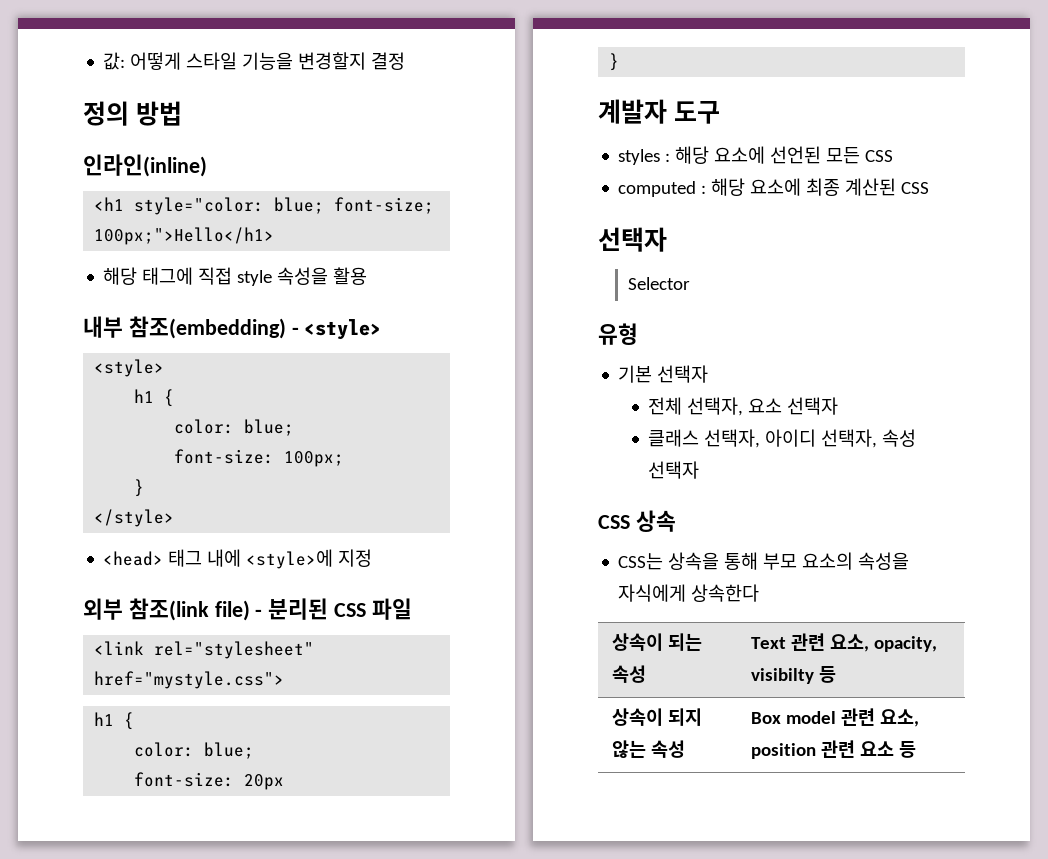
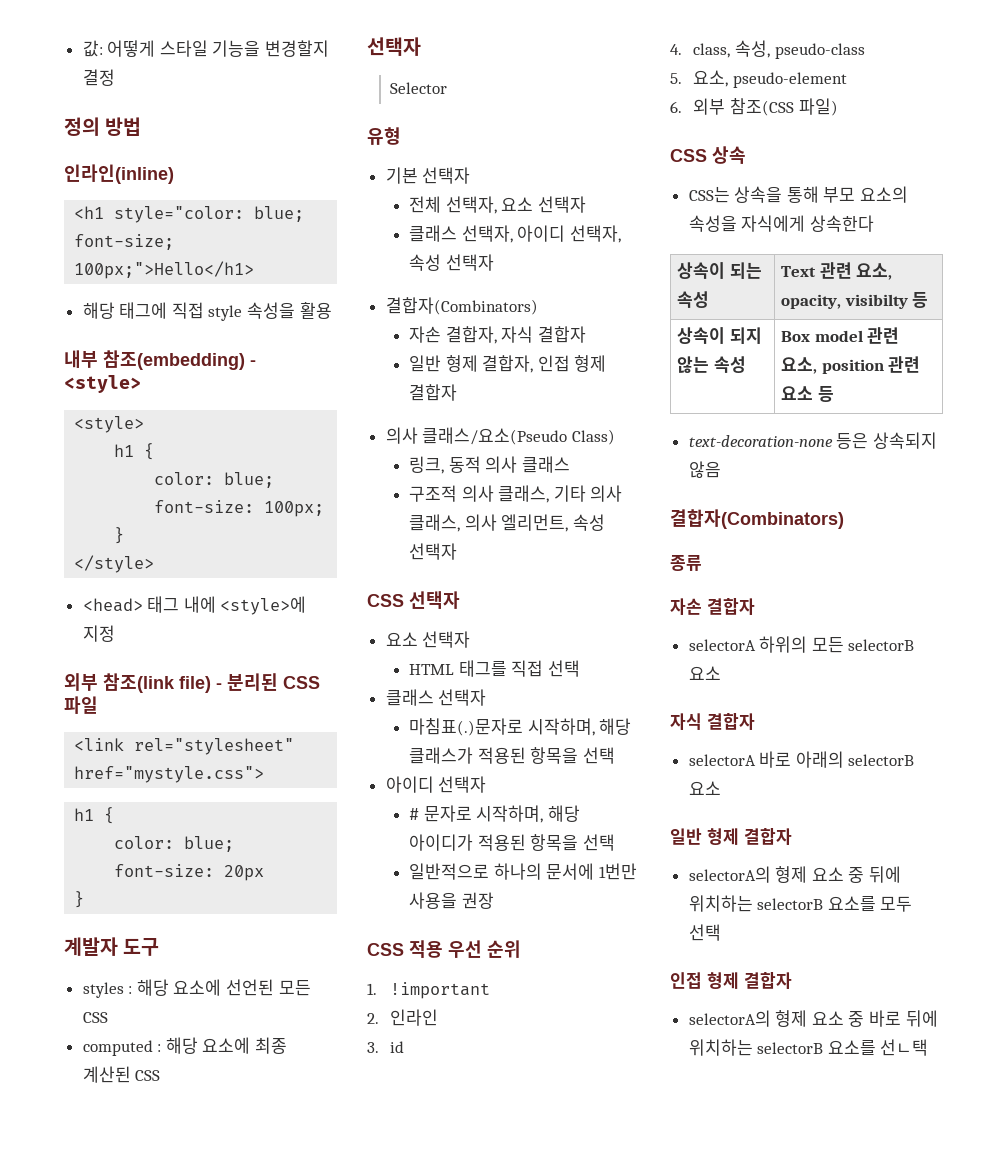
(700, 470) none -> [385,297,538,315] [409,326,586,344] [409,355,607,373] [409,384,458,401] [385,427,615,445] [409,456,570,474] [409,485,623,503] [409,514,605,532] [409,543,458,560] [367,591,460,609] [385,631,471,648] [409,660,580,677] [385,689,487,706] [409,718,632,736] [409,747,615,764] [385,776,487,793] [409,805,580,823] [409,834,615,851] [409,863,637,880] [409,892,494,909] [367,940,521,958] [367,982,491,999] [367,1009,439,1026] [367,1041,405,1053] [670,40,865,59] [670,70,847,88] [670,98,838,116] // 결합자(Combinators) // 자손 결합자, 자식 결합자 // 일반 형제 결합자, 인접 형제 결합자 // 의사 클래스/요소(Pseudo Class) // 링크, 동적 의사 클래스 // 구조적 의사 클래스, 기타 의사 클래스, 의사 엘리먼트, 속성 선택자 // CSS 선택자 // 요소 선택자 // HTML 태그를 직접 선택 // 클래스 선택자 // 마침표(.)문자로 시작하며, 해당 클래스가 적용된 항목을 선택 // 아이디 선택자 // # 문자로 시작하며, 해당 아이디가 적용된 항목을 선택 // 일반적으로 하나의 문서에 1번만 사용을 권장 // CSS 적용 우선 순위 // 1. !important // 2. 인라인 // 3. id // 4. class, 속성, pseudo-class // 5. 요소, pseudo-element // 6. 외부 참조(CSS 파일)
(916, 749) none -> [688,432,937,449] [688,461,721,478] [670,509,844,529] [670,555,702,571] [670,598,755,615] [688,636,915,653] [688,666,721,680] [670,713,755,730] [688,751,915,768] [688,781,721,795] [670,828,792,845] [688,866,902,883] [688,895,913,912] [688,924,721,941] [670,972,792,989] [688,1010,938,1027] [688,1039,929,1056] // text-decoration-none 등은 상속되지 않음 // 결합자(Combinators) // 종류 // 자손 결합자 // selectorA 하위의 모든 selectorB 요소 // 자식 결합자 // selectorA 바로 아래의 selectorB 요소 // 일반 형제 결합자 // selectorA의 형제 요소 중 뒤에 위치하는 selectorB 요소를 모두 선택 // 인접 형제 결합자 // selectorA의 형제 요소 중 바로 뒤에 위치하는 selectorB 요소를 선ㄴ택

